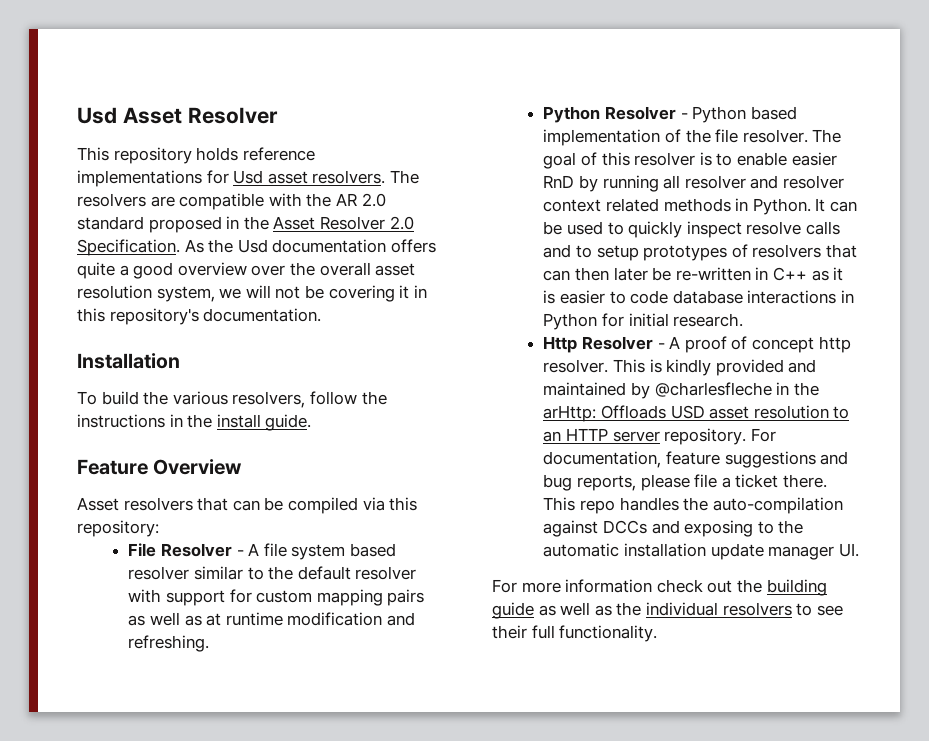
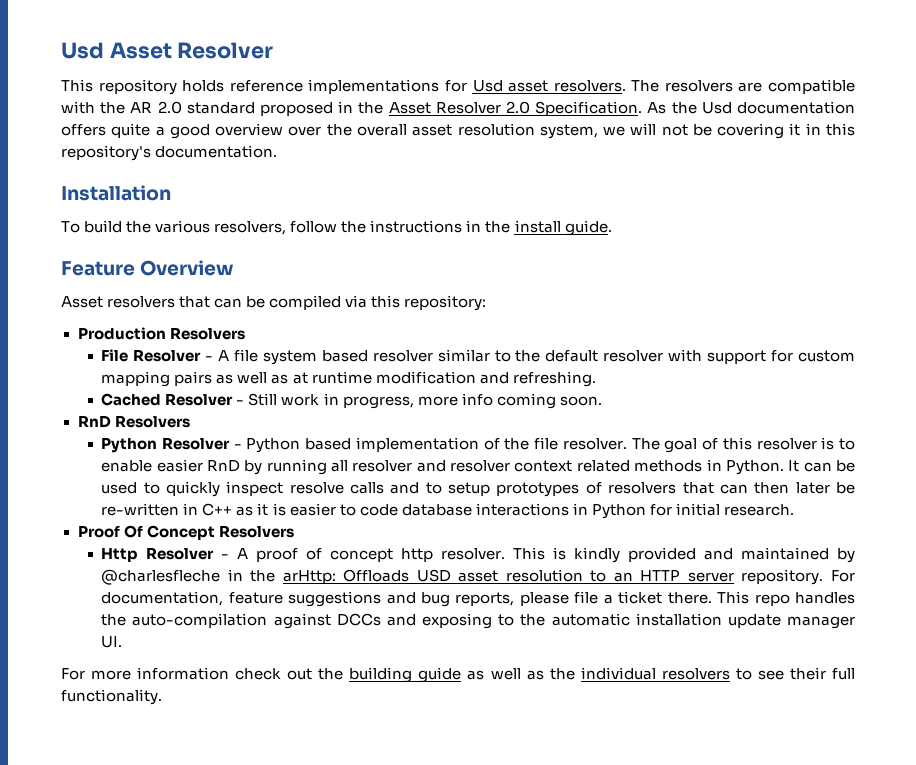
(159, 528) none -> [77,327,245,340] // Production Resolvers
(210, 643) none -> [101,393,602,409] [77,415,190,428] // Cached Resolver - Still work in progress, more info coming soon. // RnD Resolvers
(744, 320) none -> [77,525,294,540] // Proof Of Concept Resolvers

